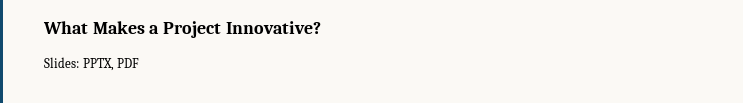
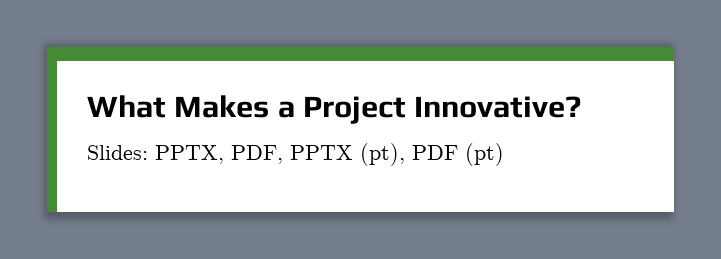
[117,58,140,68] PDF -> [231,143,504,166] PDF, PPTX (pt), PDF (pt)

